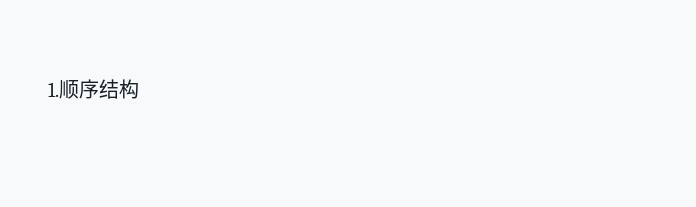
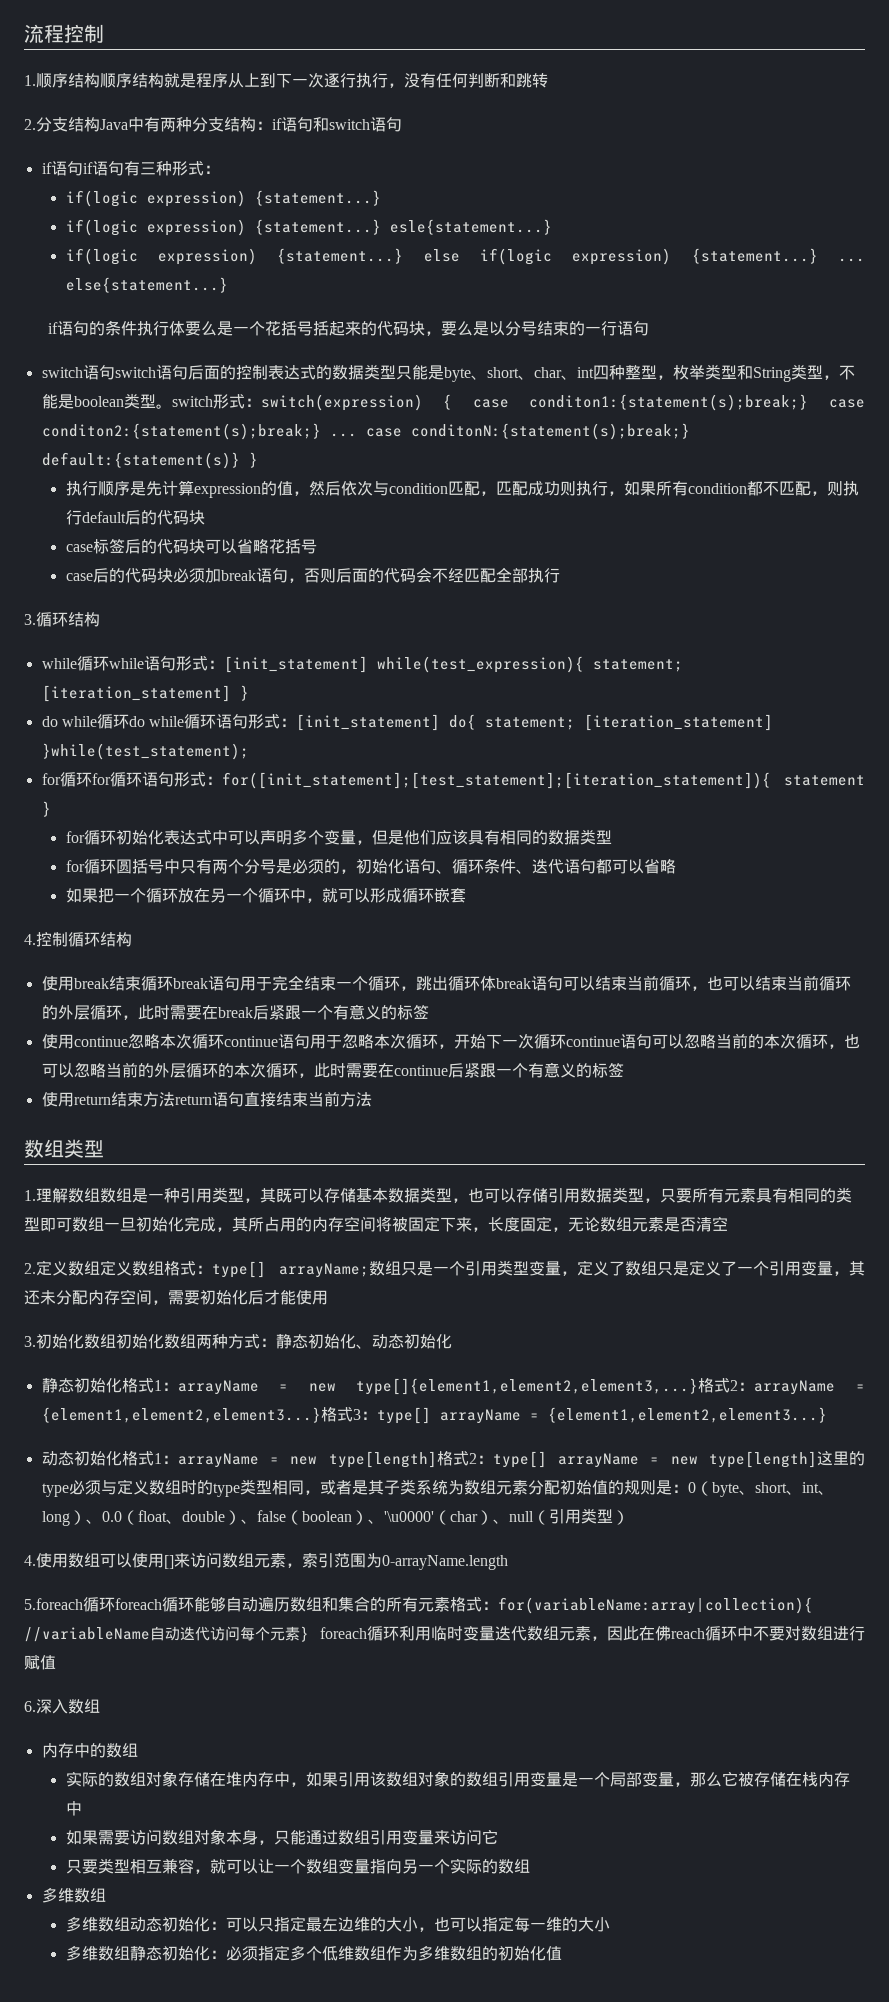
(48, 89) none -> [24,24,104,43] 流程控制 //
(139, 89) none -> [100,72,548,88] [24,117,402,132] [41,161,220,176] [65,190,381,207] [65,219,552,236] [65,248,865,265] [65,277,228,293] [48,320,650,336] [41,364,855,382] [41,393,866,411] [41,423,690,440] [41,452,258,469] [65,480,859,498] [65,510,205,525] [65,538,317,554] [65,567,560,583] [24,612,100,627] [41,656,683,673] [41,685,249,702] [41,714,774,731] [41,743,249,760] [41,772,865,789] [41,801,51,817] [65,829,612,845] [65,858,676,874] [65,888,466,903] [24,932,132,947] [41,975,851,991] [41,1004,429,1020] [41,1033,860,1049] [41,1062,624,1078] [41,1091,372,1107] [24,1139,104,1158] [24,1187,852,1203] [24,1216,728,1232] [24,1260,865,1278] [24,1289,328,1305] [24,1333,452,1349] [41,1377,865,1395] [41,1407,827,1424] [41,1451,865,1468] [41,1479,834,1497] [41,1508,629,1526] [24,1552,508,1570] [24,1596,813,1614] [24,1626,865,1642] [24,1655,56,1670] [24,1699,100,1714] [41,1743,138,1758] [65,1771,850,1787] [65,1801,82,1816] [65,1829,498,1845] [65,1858,530,1874] [41,1887,106,1903] [65,1916,610,1932] [65,1945,562,1961] 顺序结构就是程序从上到下一次逐行执行，没有任何判断和跳转 // 2.分支结构Java中有两种分支结构：if语句和switch语句 // if语句if语句有三种形式： // if(logic expression) {statement...} // if(logic expression) {statement...} esle{statement...} // if(logic expression) {statement...} else if(logic expression) {statement...} ... else{statement...} // if语句的条件执行体要么是一个花括号括起来的代码块，要么是以分号结束的一行语句 // switch语句switch语句后面的控制表达式的数据类型只能是byte、short、char、int四种整型，枚举类型和String类型，不能是boolean类型。switch形式：switch(expression) { case conditon1:{statement(s);break;} case conditon2:{statement(s);break;} ... case conditonN:{statement(s);break;} default:{statement(s)} } // 执行顺序是先计算expression的值，然后依次与condition匹配，匹配成功则执行，如果所有condition都不匹配，则执行default后的代码块 // case标签后的代码块可以省略花括号 // case后的代码块必须加break语句，否则后面的代码会不经匹配全部执行 // 3.循环结构 // while循环while语句形式：[init_statement] while(test_expression){ statement; [iteration_statement] } // do while循环do while循环语句形式：[init_statement] do{ statement; [iteration_statement] }while(test_statement); // for循环for循环语句形式：for([init_statement];[test_statement];[iteration_statement]){ statement } // for循环初始化表达式中可以声明多个变量，但是他们应该具有相同的数据类型 // for循环圆括号中只有两个分号是必须的，初始化语句、循环条件、迭代语句都可以省略 // 如果把一个循环放在另一个循环中，就可以形成循环嵌套 // 4.控制循环结构 // 使用break结束循环break语句用于完全结束一个循环，跳出循环体break语句可以结束当前循环，也可以结束当前循环的外层循环，此时需要在break后紧跟一个有意义的标签 // 使用continue忽略本次循环continue语句用于忽略本次循环，开始下一次循环continue语句可以忽略当前的本次循环，也可以忽略当前的外层循环的本次循环，此时需要在continue后紧跟一个有意义的标签 // 使用return结束方法return语句直接结束当前方法 // 数组类型 // 1.理解数组数组是一种引用类型，其既可以存储基本数据类型，也可以存储引用数据类型，只要所有元素具有相同的类型即可数组一旦初始化完成，其所占用的内存空间将被固定下来，长度固定，无论数组元素是否清空 // 2.定义数组定义数组格式：type[] arrayName;数组只是一个引用类型变量，定义了数组只是定义了一个引用变量，其还未分配内存空间，需要初始化后才能使用 // 3.初始化数组初始化数组两种方式：静态初始化、动态初始化 // 静态初始化格式1：arrayName = new type[]{element1,element2,element3,...}格式2：arrayName = {element1,element2,element3...}格式3：type[] arrayName = {element1,element2,element3...} // 动态初始化格式1：arrayName = new type[length]格式2：type[] arrayName = new type[length]这里的type必须与定义数组时的type类型相同，或者是其子类系统为数组元素分配初始值的规则是：0（byte、short、int、long）、0.0（float、double）、false（boolean）、'\u0000'（char）、null（引用类型） // 4.使用数组可以使用[]来访问数组元素，索引范围为0-arrayName.length // 5.foreach循环foreach循环能够自动遍历数组和集合的所有元素格式：for(variableName:array|collection){ //variableName自动迭代访问每个元素} foreach循环利用临时变量迭代数组元素，因此在佛reach循环中不要对数组进行赋值 // 6.深入数组 // 内存中的数组 // 实际的数组对象存储在堆内存中，如果引用该数组对象的数组引用变量是一个局部变量，那么它被存储在栈内存中 // 如果需要访问数组对象本身，只能通过数组引用变量来访问它 // 只要类型相互兼容，就可以让一个数组变量指向另一个实际的数组 // 多维数组 // 多维数组动态初始化：可以只指定最左边维的大小，也可以指定每一维的大小 // 多维数组静态初始化：必须指定多个低维数组作为多维数组的初始化值

